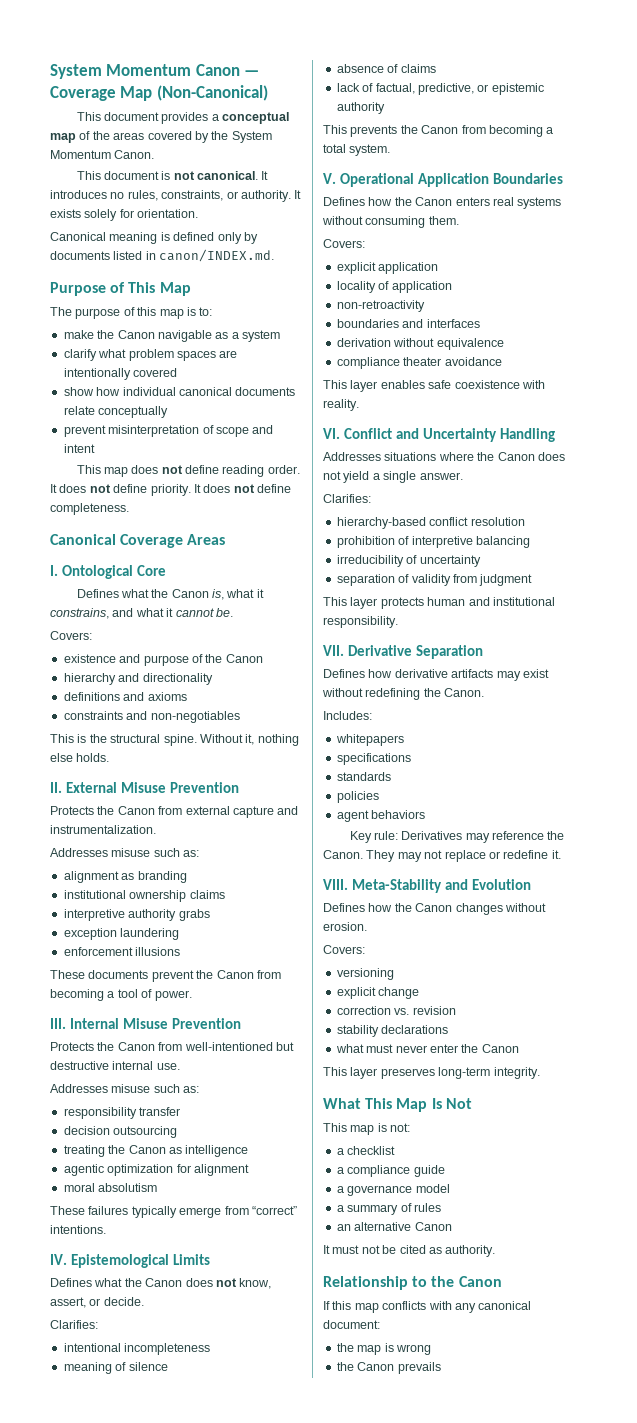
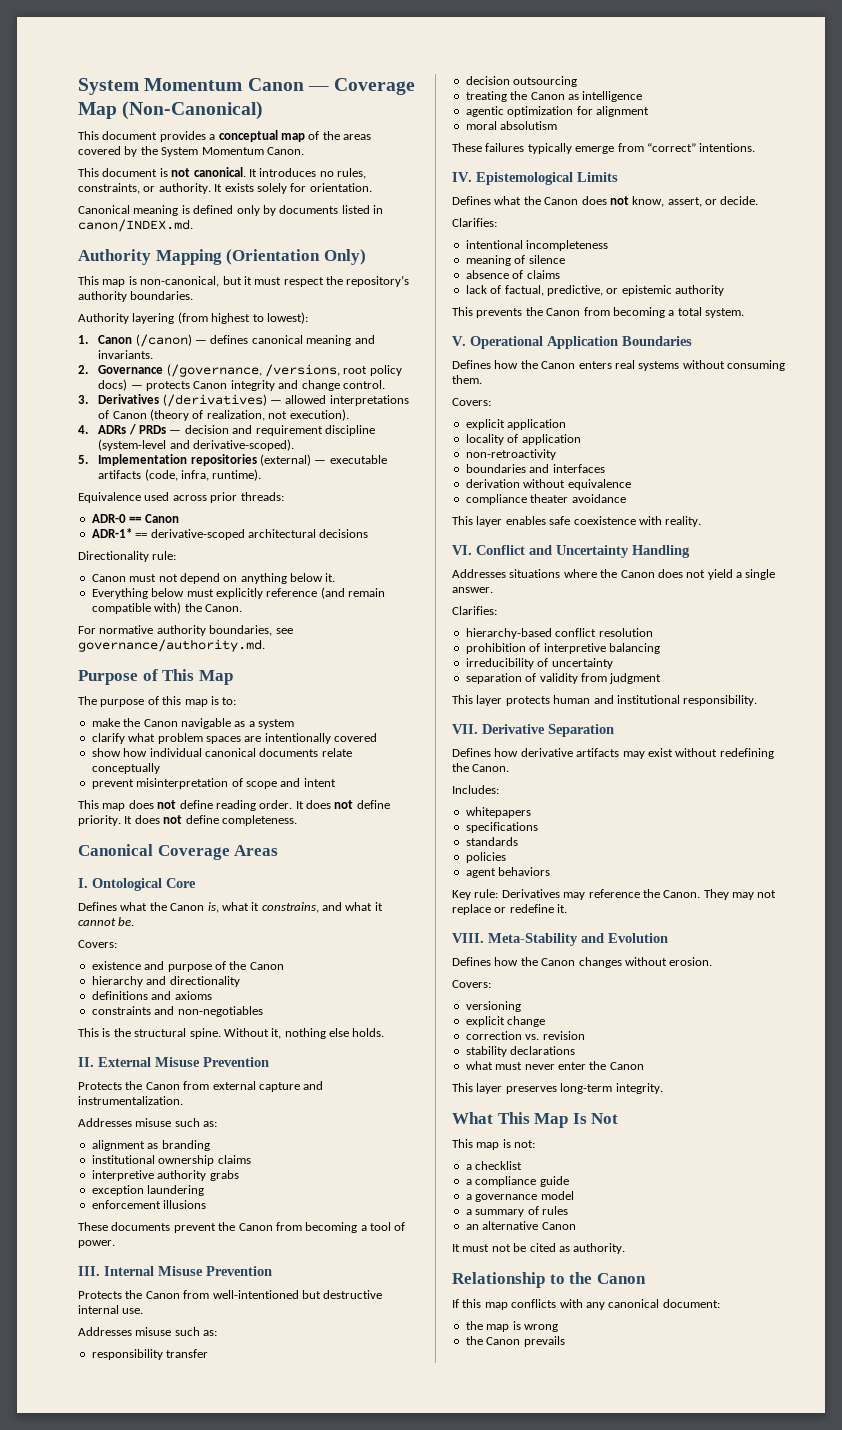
(275, 255) none -> [78,249,366,265] [78,275,410,287] [78,291,194,302] [78,312,308,324] [78,334,375,347] [98,350,154,359] [78,364,402,377] [98,379,385,391] [78,394,409,407] [98,409,349,421] [78,424,375,436] [98,439,295,451] [78,454,387,466] [98,469,262,481] [78,492,284,503] [91,514,179,523] [91,528,369,540] [78,551,177,562] [91,573,336,584] [91,587,385,599] [91,602,242,614] [78,625,293,636] [78,639,265,652] // Authority Mapping (Orientation Only) // This map is non-canonical, but it must respect the repository’s authority boundaries. // Authority layering (from highest to lowest): // 1. Canon (/canon) — defines canonical meaning and invariants. // 2. Governance (/governance, /versions, root policy docs) — protects Canon integrity and change control. // 3. Derivatives (/derivatives) — allowed interpretations of Canon (theory of realization, not execution). // 4. ADRs / PRDs — decision and requirement discipline (system-level and derivative-scoped). // 5. Implementation repositories (external) — executable artifacts (code, infra, runtime). // Equivalence used across prior threads: // ADR-0 == Canon // ADR-1* == derivative-scoped architectural decisions // Directionality rule: // Canon must not depend on anything below it. // Everything below must explicitly reference (and remain compatible with) the Canon. // For normative authority boundaries, see governance/authority.md.

